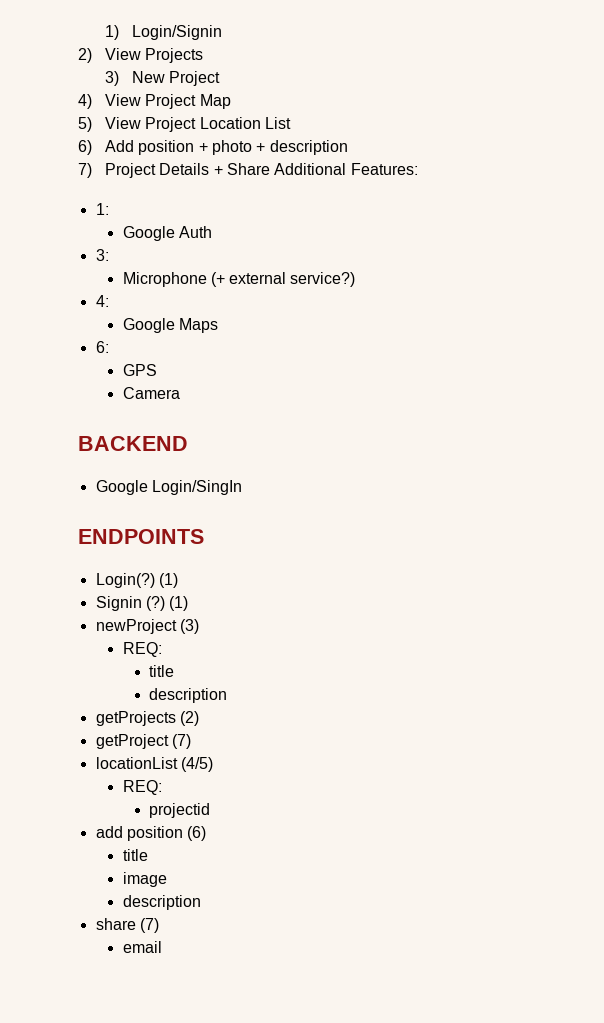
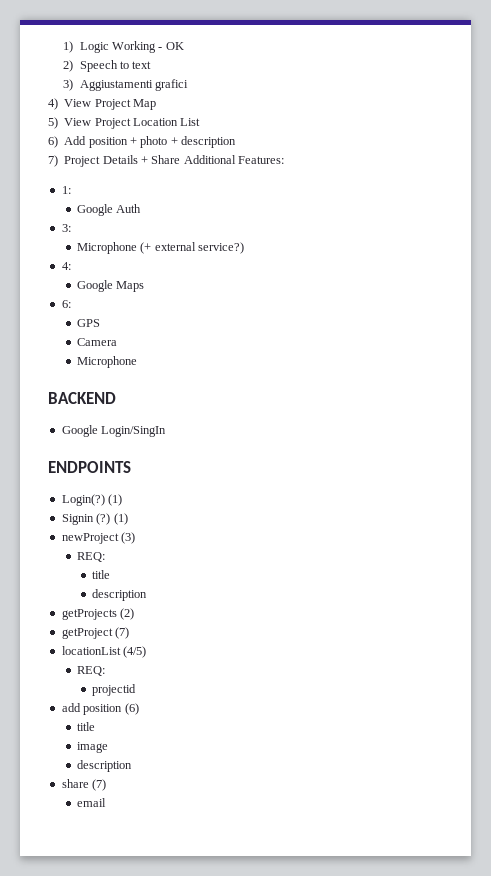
[131,25,222,40] [78,48,204,63] Login/Signin // 2) View Projects -> [79,41,184,53] [63,60,152,72] Logic Working - OK // 2) Speech to text
[131,71,221,86] New Project -> [79,79,188,91] Aggiustamenti grafici
(180, 393) none -> [77,356,138,368] // Microphone

